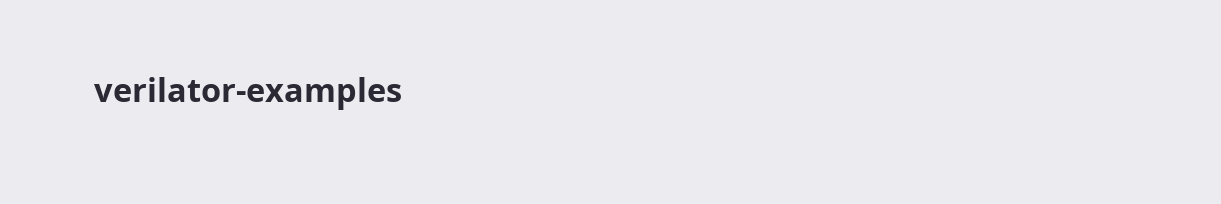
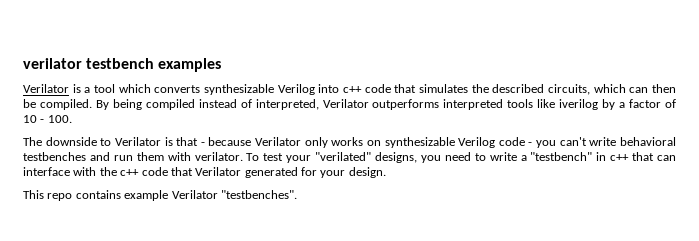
[94,77,402,110] verilator-examples -> [23,58,222,72] [23,84,676,95] [23,99,677,110] [23,115,72,123] [23,137,677,148] [23,152,676,163] [23,167,386,178] [23,190,297,201] verilator testbench examples // Verilator is a tool which converts synthesizable Verilog into c++ code that simulates the described circuits, which can then be compiled. By being compiled instead of interpreted, Verilator outperforms interpreted tools like iverilog by a factor of 10 - 100. // The downside to Verilator is that - because Verilator only works on synthesizable Verilog code - you can't write behavioral testbenches and run them with verilator. To test your "verilated" designs, you need to write a "testbench" in c++ that can interface with the c++ code that Verilator generated for your design. // This repo contains example Verilator "testbenches".

